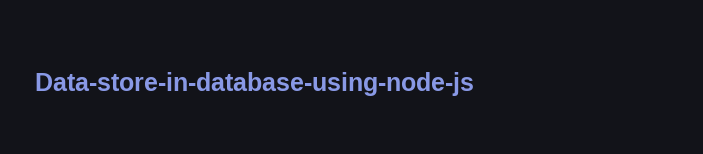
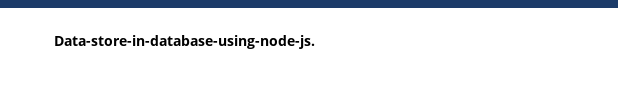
[35,72,474,96] Data-store-in-database-using-node-js -> [54,35,315,49] Data-store-in-database-using-node-js.

